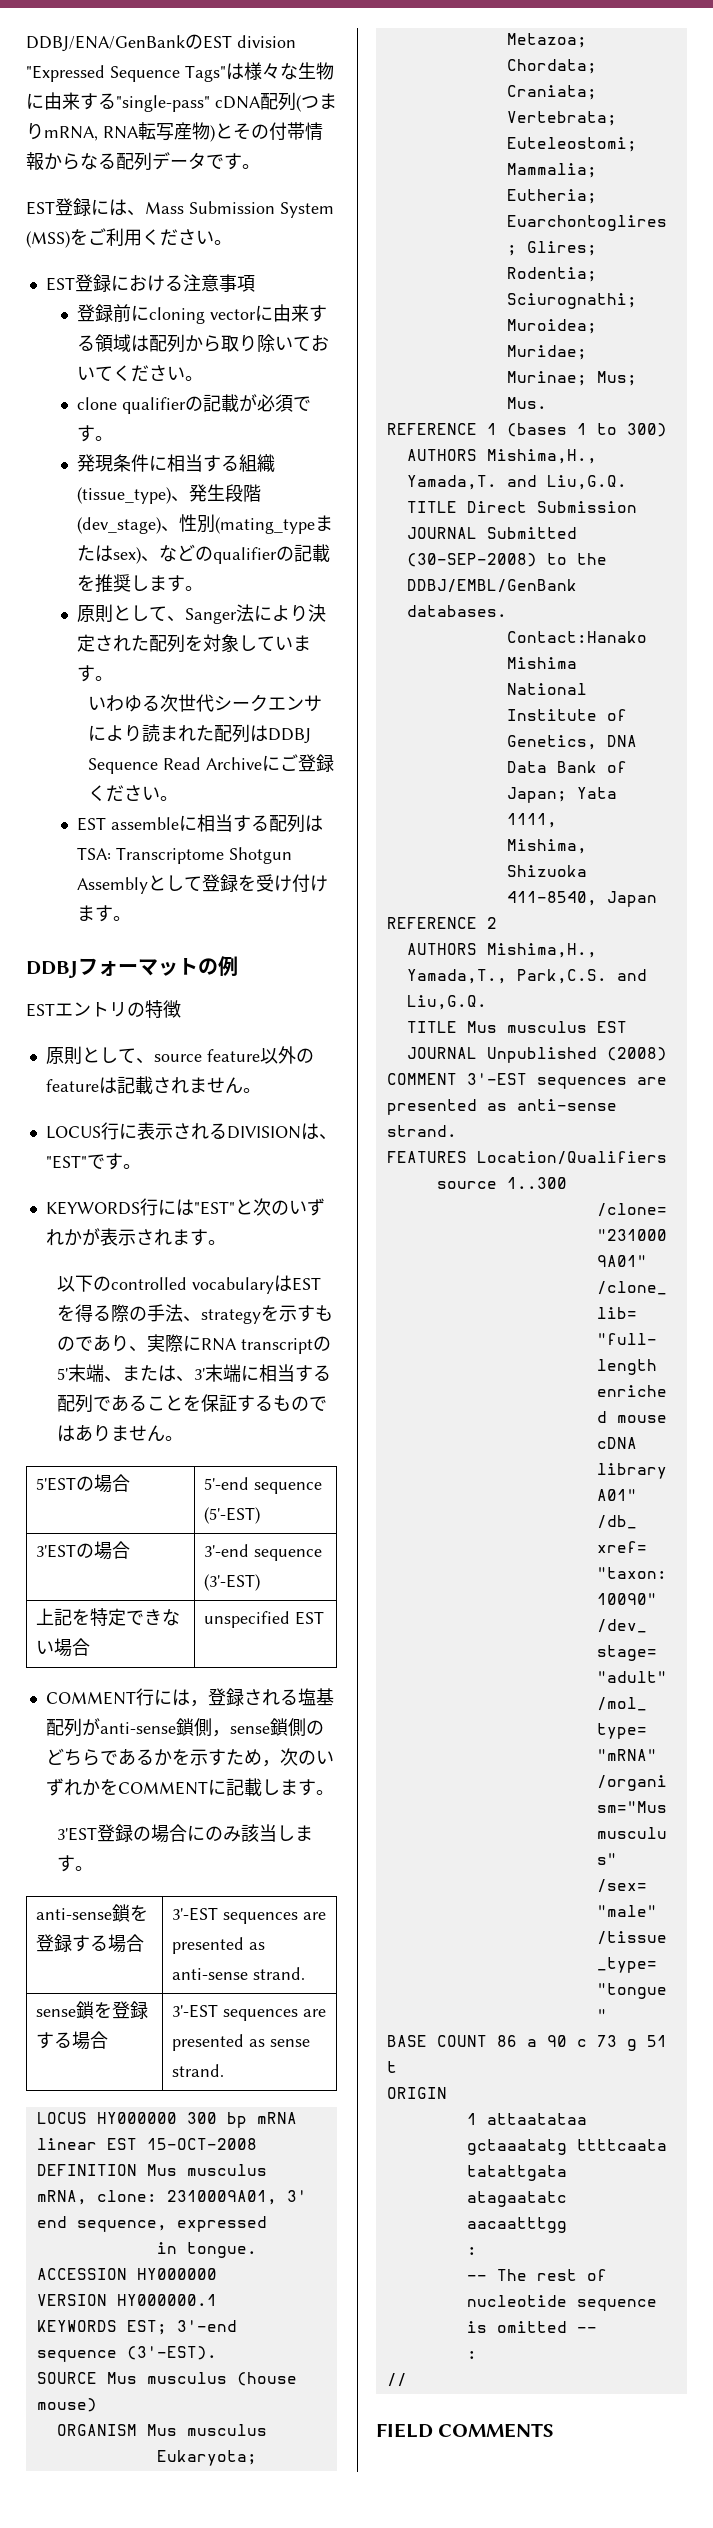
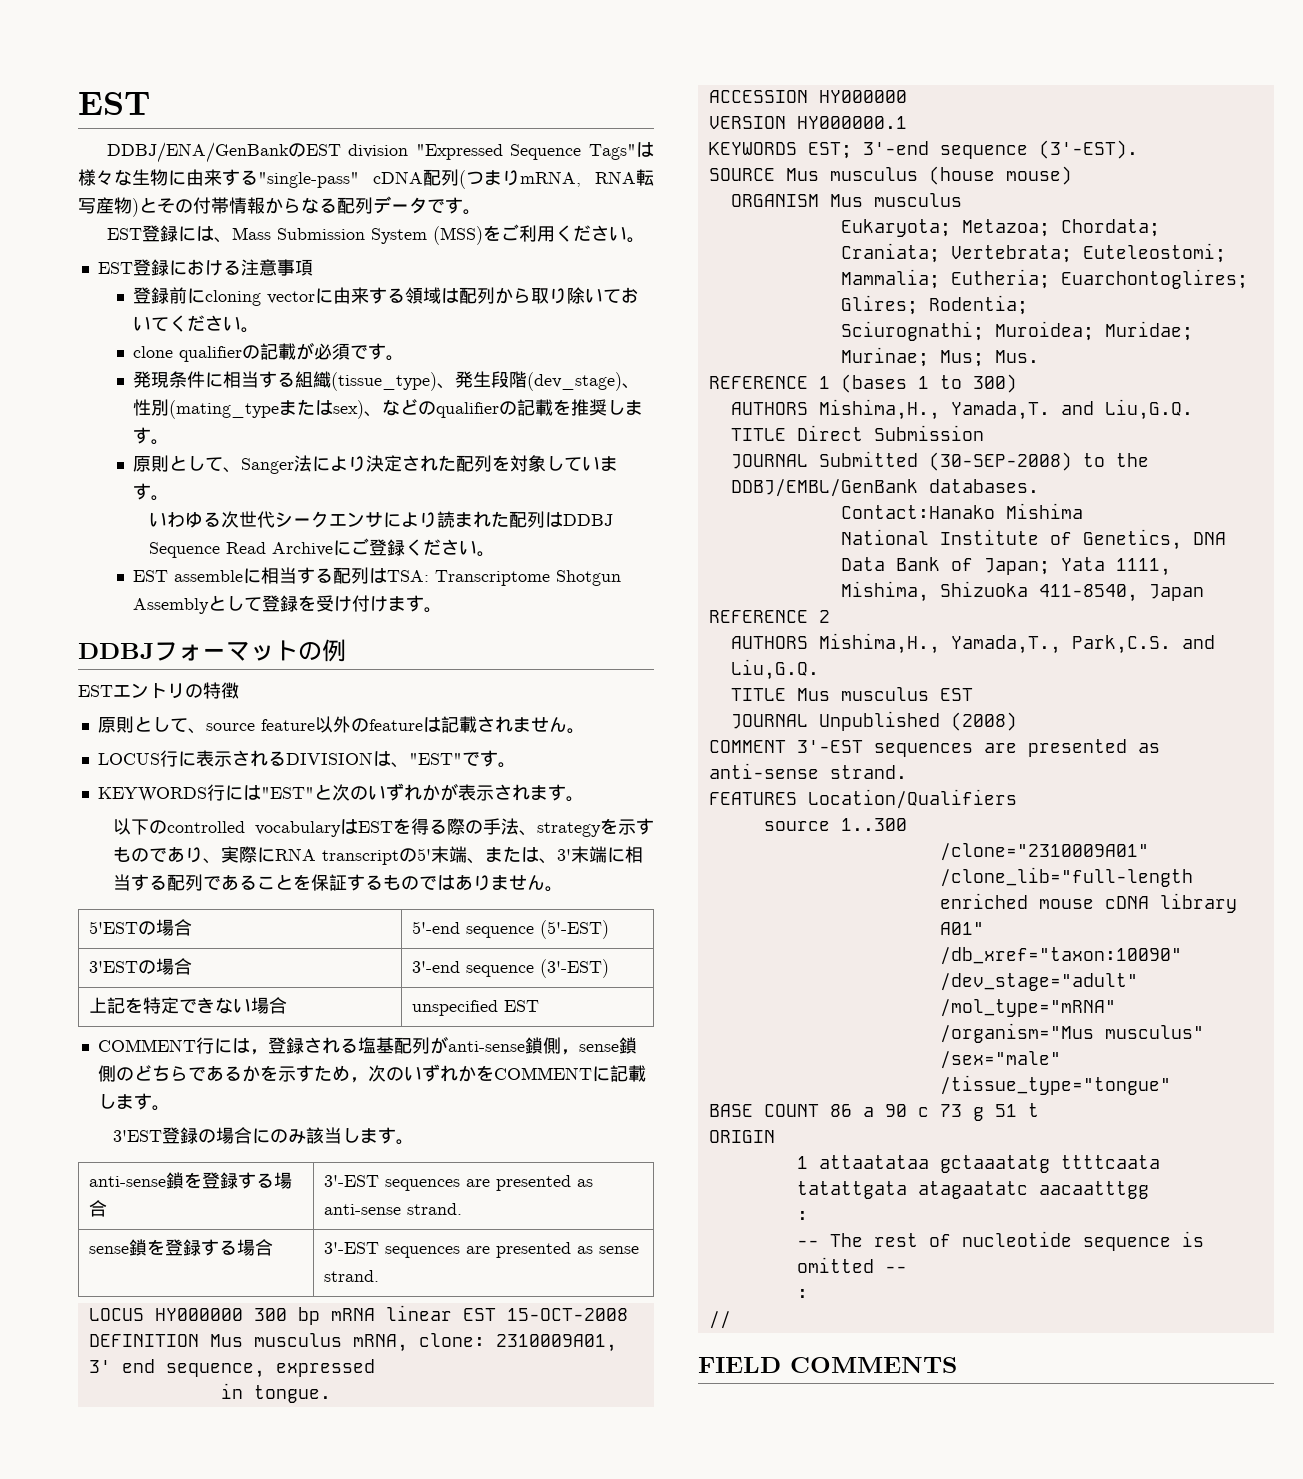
(26, 43) none -> [78,92,150,115] EST //

